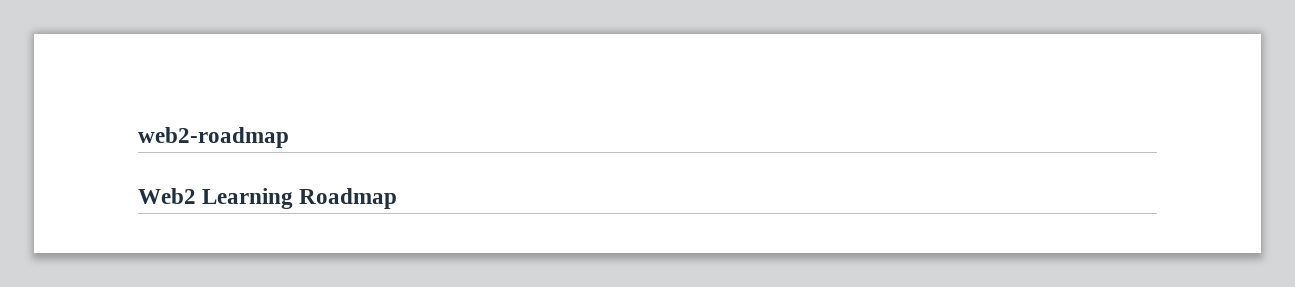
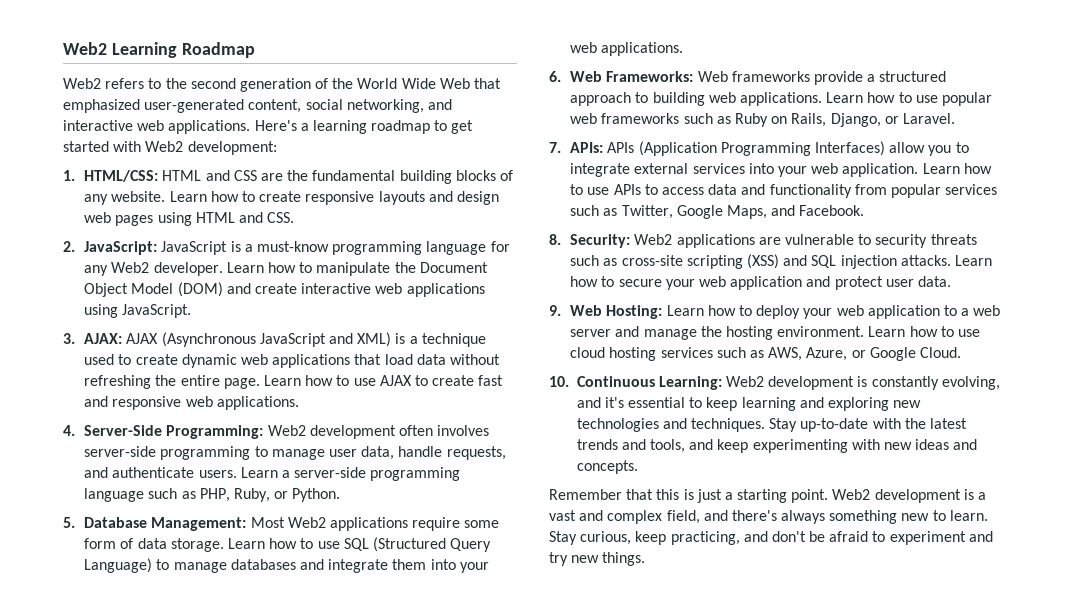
[138,127,289,148] web2-roadmap // -> (63, 48) none
(398, 198) none -> [63,78,502,92] [63,99,452,113] [63,120,474,134] [63,141,277,155] [63,170,513,184] [84,191,499,205] [84,212,295,226] [63,241,510,255] [84,262,488,276] [84,282,485,297] [84,304,192,318] [63,332,486,347] [84,354,500,368] [84,375,504,389] [84,396,299,410] [63,425,490,439] [84,446,506,460] [84,467,461,481] [84,488,341,502] [63,517,500,531] [84,537,492,552] [84,558,489,573] [570,42,684,56] [549,71,947,85] [570,92,992,106] [570,113,955,127] [549,141,969,156] [570,163,992,177] [570,184,998,198] [570,205,865,219] [549,234,977,248] [570,254,992,269] [570,276,951,290] [549,305,1001,319] [570,326,980,340] [570,347,961,361] [549,376,1000,390] [576,397,922,411] [576,418,968,432] [576,439,978,453] [576,460,638,474] [549,489,987,503] [549,510,988,524] [549,531,993,545] [549,552,646,566] // Web2 refers to the second generation of the World Wide Web that emphasized user-generated content, social networking, and interactive web applications. Here's a learning roadmap to get started with Web2 development: // 1. HTML/CSS: HTML and CSS are the fundamental building blocks of any website. Learn how to create responsive layouts and design web pages using HTML and CSS. // 2. JavaScript: JavaScript is a must-know programming language for any Web2 developer. Learn how to manipulate the Document Object Model (DOM) and create interactive web applications using JavaScript. // 3. AJAX: AJAX (Asynchronous JavaScript and XML) is a technique used to create dynamic web applications that load data without refreshing the entire page. Learn how to use AJAX to create fast and responsive web applications. // 4. Server-Side Programming: Web2 development often involves server-side programming to manage user data, handle requests, and authenticate users. Learn a server-side programming language such as PHP, Ruby, or Python. // 5. Database Management: Most Web2 applications require some form of data storage. Learn how to use SQL (Structured Query Language) to manage databases and integrate them into your web applications. // 6. Web Frameworks: Web frameworks provide a structured approach to building web applications. Learn how to use popular web frameworks such as Ruby on Rails, Django, or Laravel. // 7. APIs: APIs (Application Programming Interfaces) allow you to integrate external services into your web application. Learn how to use APIs to access data and functionality from popular services such as Twitter, Google Maps, and Facebook. // 8. Security: Web2 applications are vulnerable to security threats such as cross-site scripting (XSS) and SQL injection attacks. Learn how to secure your web application and protect user data. // 9. Web Hosting: Learn how to deploy your web application to a web server and manage the hosting environment. Learn how to use cloud hosting services such as AWS, Azure, or Google Cloud. // 10. Continuous Learning: Web2 development is constantly evolving, and it's essential to keep learning and exploring new technologies and techniques. Stay up-to-date with the latest trends and tools, and keep experimenting with new ideas and concepts. // Remember that this is just a starting point. Web2 development is a vast and complex field, and there's always something new to learn. Stay curious, keep practicing, and don't be afraid to experiment and try new things.

